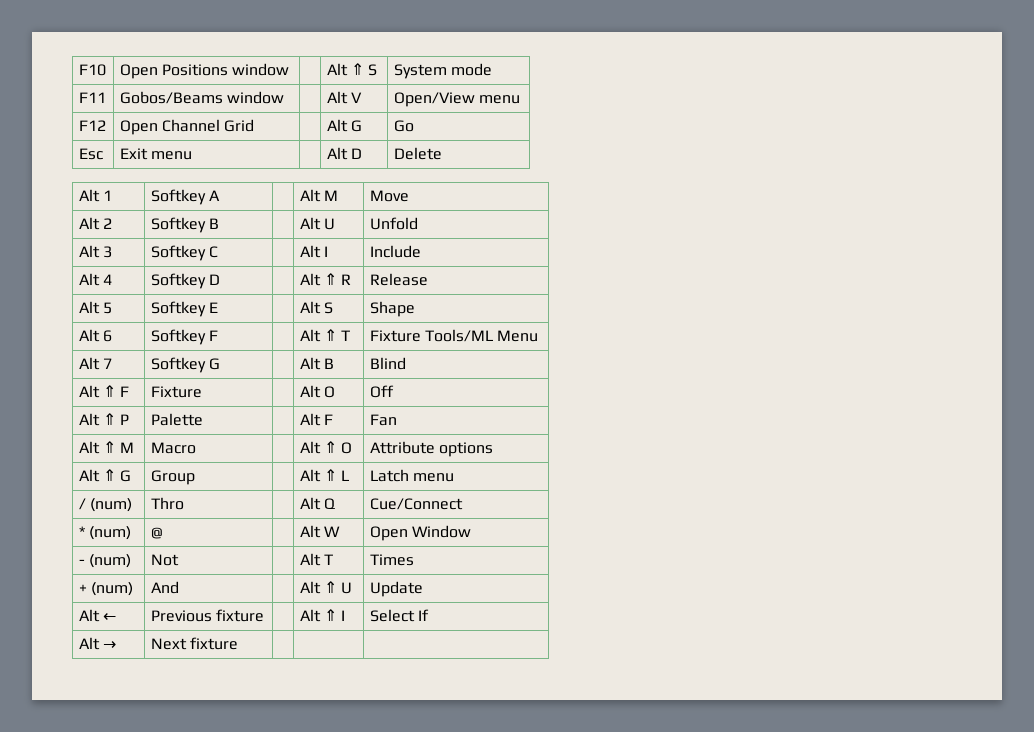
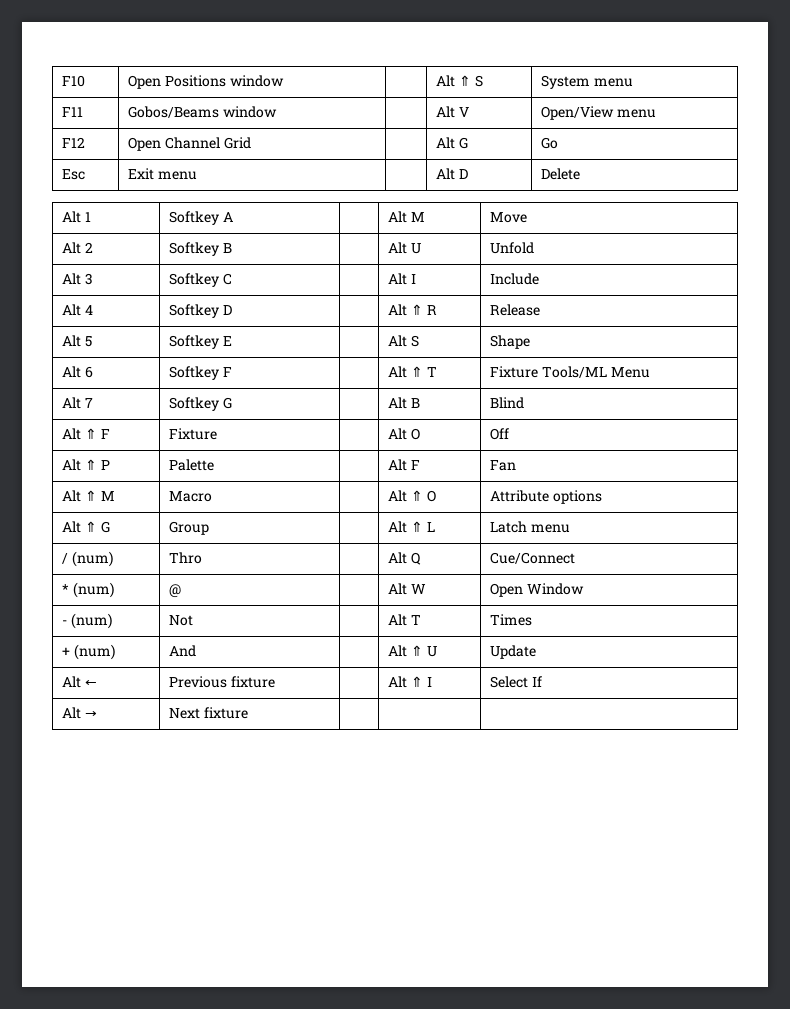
[450,63,492,76] mode -> [594,78,634,87] menu

